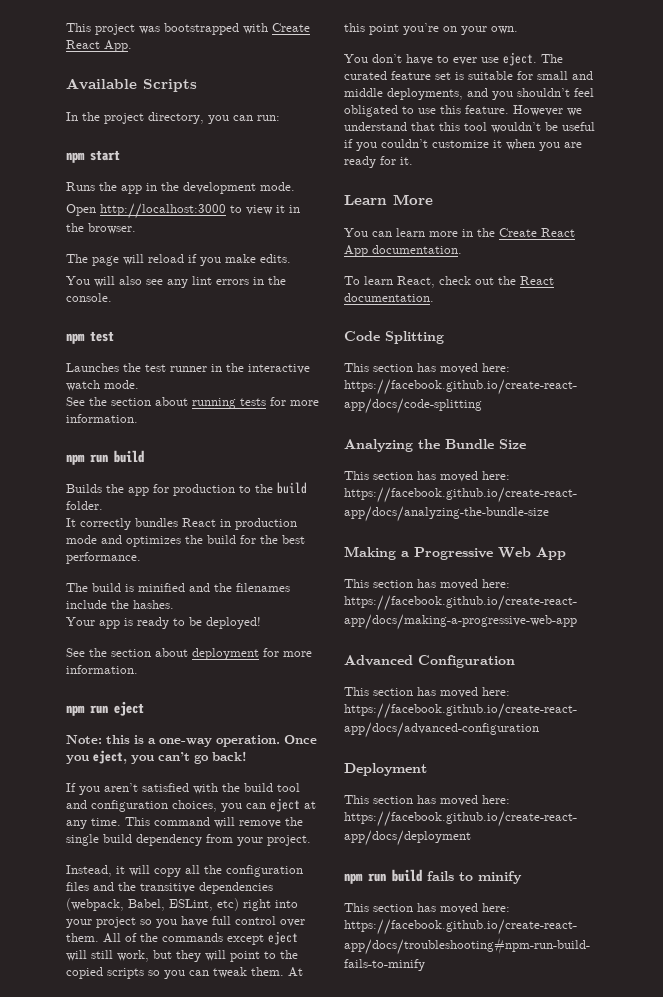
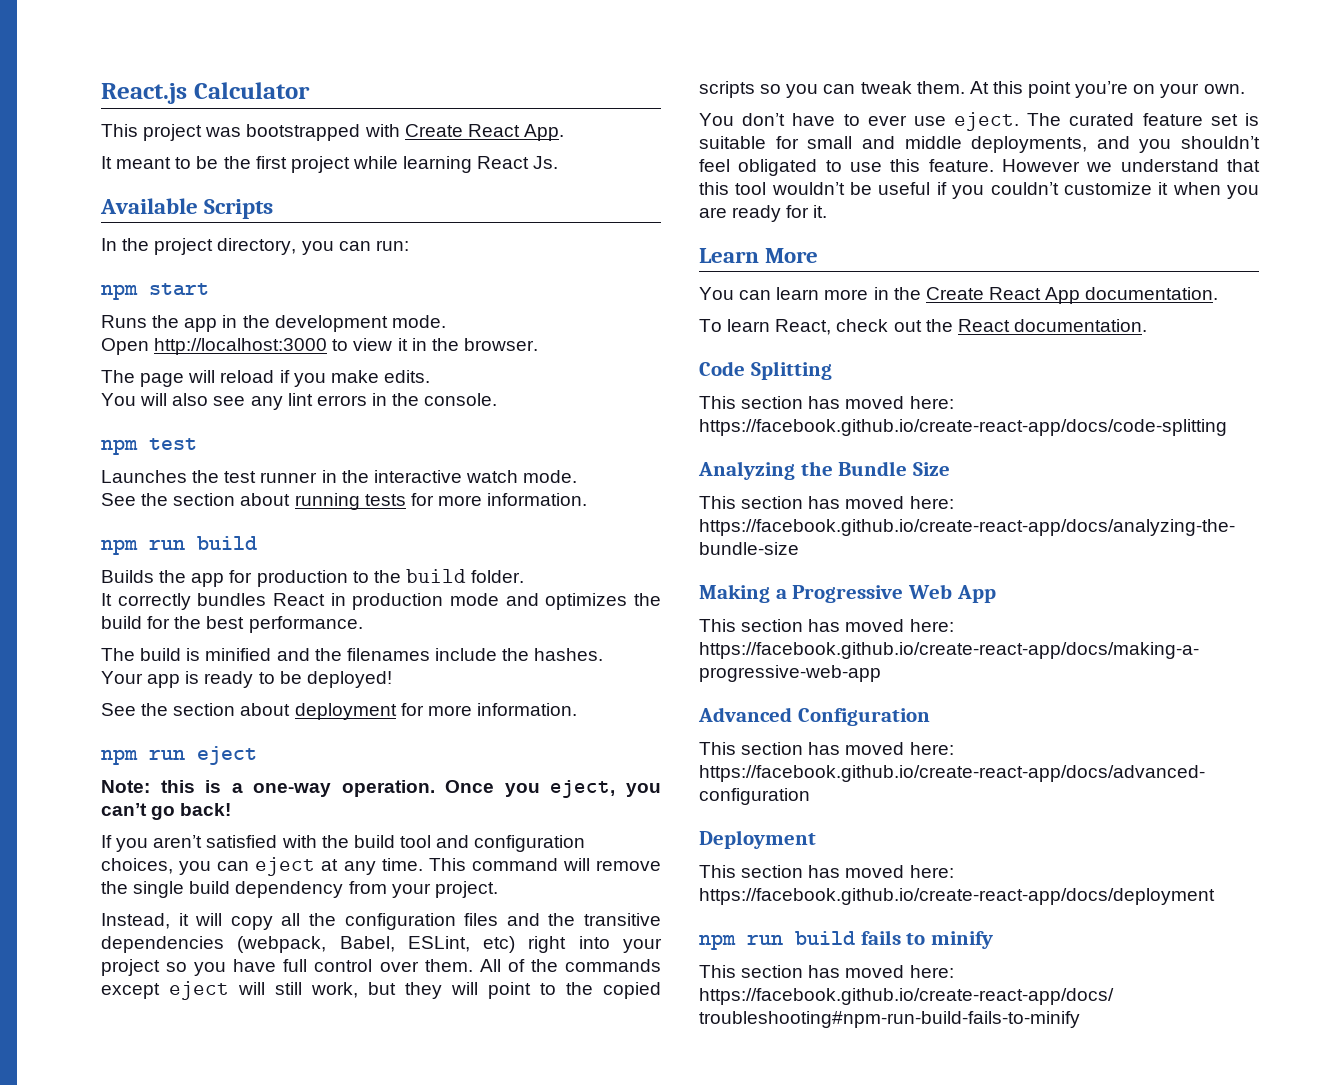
(66, 27) none -> [101,82,310,104] React.js Calculator //
(132, 46) none -> [101,156,559,173] // It meant to be the first project while learning React Js.

